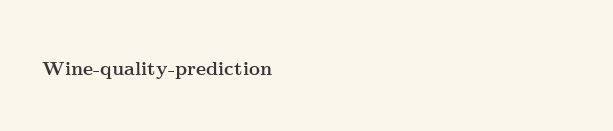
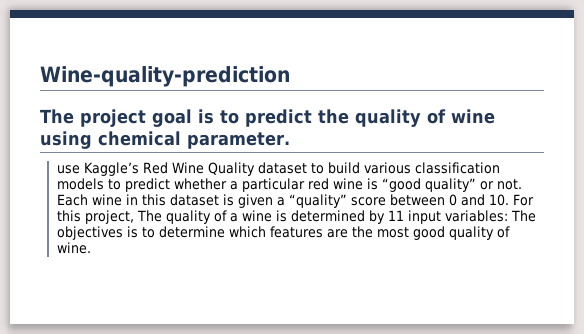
(272, 70) none -> [40,109,495,127] [40,131,290,149] [56,162,500,176] [56,178,522,192] [56,194,534,208] [56,210,536,224] [56,226,510,240] [56,242,91,254] // The project goal is to predict the quality of wine using chemical parameter. // use Kaggle’s Red Wine Quality dataset to build various classification models to predict whether a particular red wine is “good quality” or not. Each wine in this dataset is given a “quality” score between 0 and 10. For this project, The quality of a wine is determined by 11 input variables: The objectives is to determine which features are the most good quality of wine.

